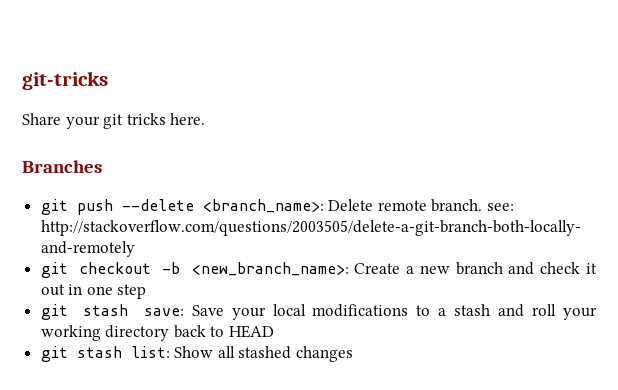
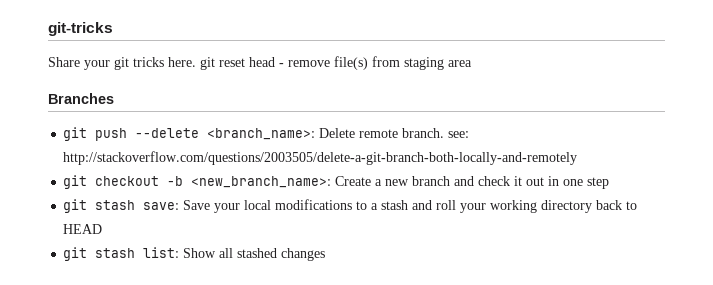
(206, 119) none -> [200,56,472,70] git reset head - remove file(s) from staging area

